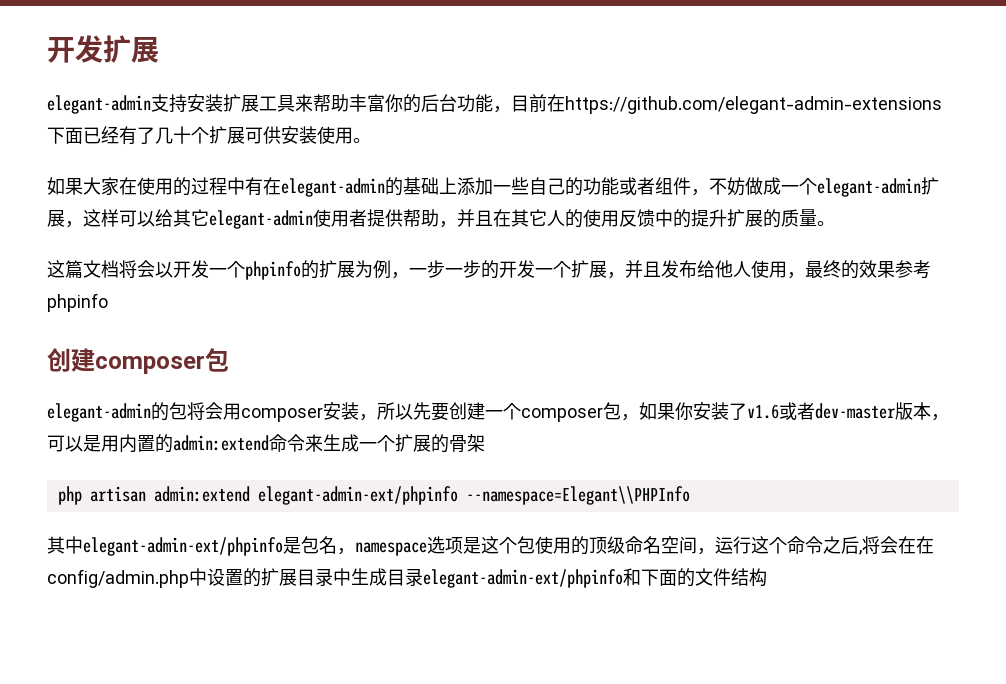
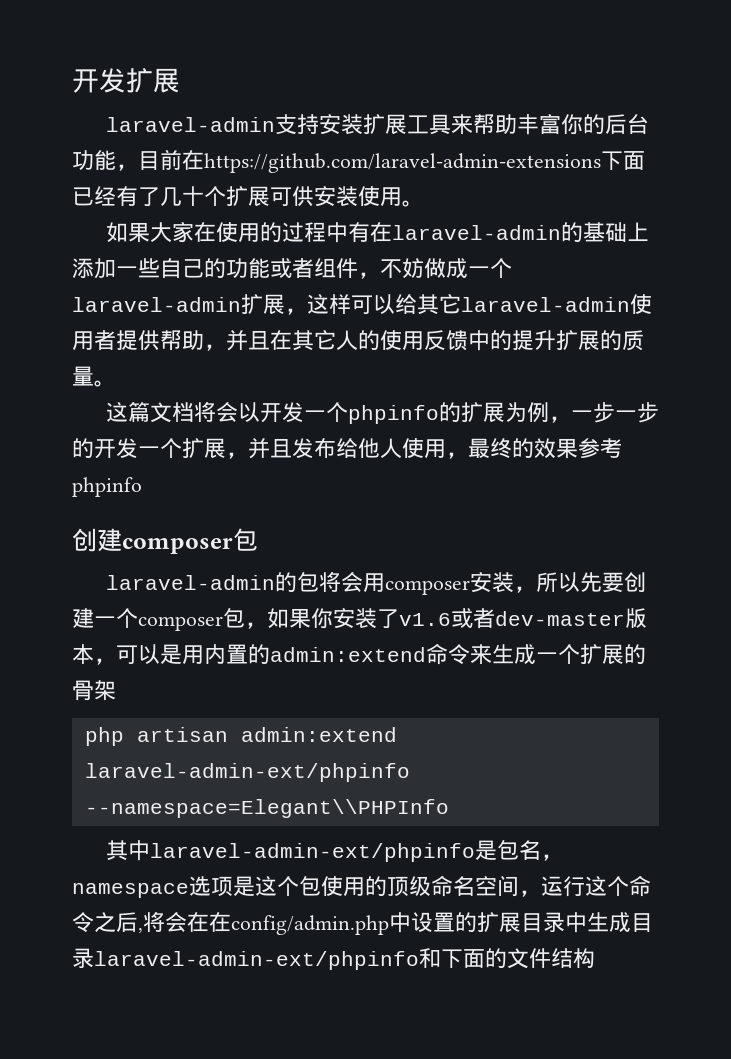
[47,95,151,114] elegant-admin -> [105,117,275,132] laravel-admin
[565,96,942,114] https://github.com/elegant-admin-extensions -> [204,153,601,173] https://github.com/laravel-admin-extensions
[281,178,385,197] elegant-admin -> [391,225,561,240] laravel-admin
[817,178,921,197] elegant-admin -> [72,297,241,312] laravel-admin
[209,210,313,229] elegant-admin -> [461,297,630,312] laravel-admin
[47,403,151,422] elegant-admin -> [105,575,275,590] laravel-admin
[257,486,458,505] elegant-admin-ext/phpinfo -> [84,763,410,782] laravel-admin-ext/phpinfo
[83,537,283,556] elegant-admin-ext/phpinfo -> [149,843,475,862] laravel-admin-ext/phpinfo
[423,569,623,588] elegant-admin-ext/phpinfo -> [94,951,419,970] laravel-admin-ext/phpinfo

